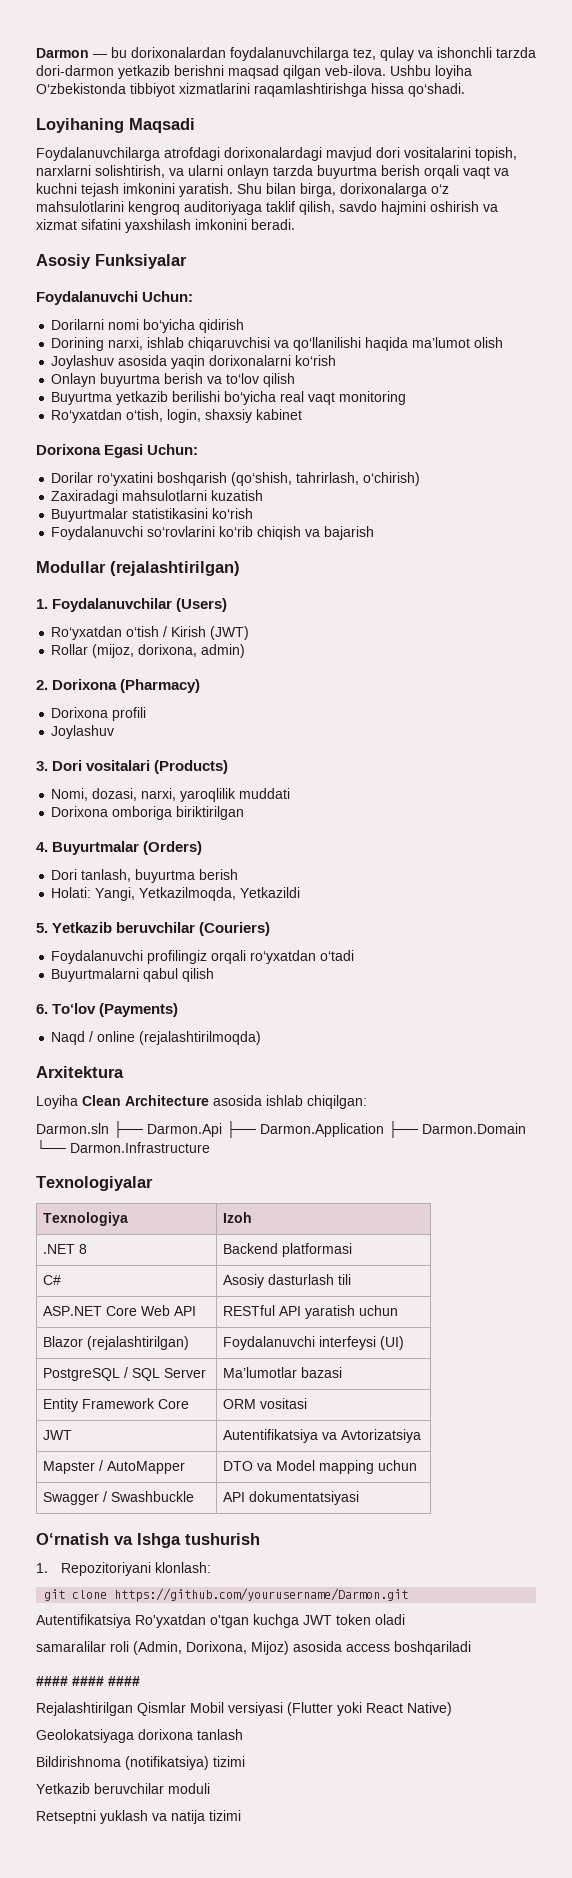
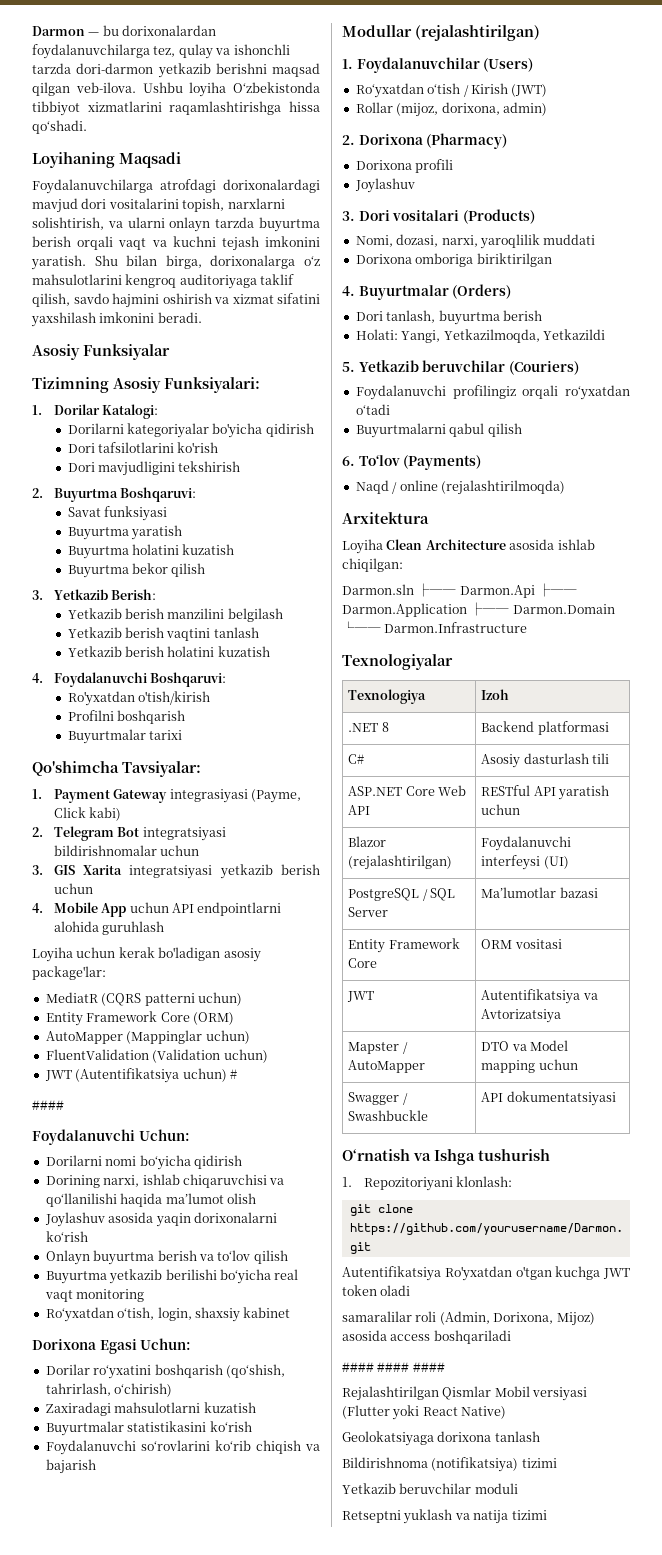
(187, 261) none -> [32,377,260,393] [32,404,159,419] [67,423,314,438] [67,442,219,453] [67,461,241,476] [32,487,197,502] [67,506,167,521] [67,525,182,540] [67,544,235,559] [67,563,206,578] [32,589,157,600] [67,608,283,622] [67,627,259,641] [67,646,270,657] [32,672,227,687] [67,691,210,706] [67,710,185,724] [67,729,182,744] [32,761,201,777] [32,789,301,803] [53,807,122,821] [32,826,226,841] [53,845,200,856] [32,864,320,879] [53,883,93,894] [32,902,282,917] [53,921,165,935] [32,947,261,962] [32,966,106,980] [45,992,242,1006] [45,1011,234,1026] [45,1030,250,1044] [45,1049,268,1063] [44,1068,237,1083] [32,1100,64,1110] // Tizimning Asosiy Funksiyalari: // 1. Dorilar Katalogi: // Dorilarni kategoriyalar bo'yicha qidirish // Dori tafsilotlarini ko'rish // Dori mavjudligini tekshirish // 2. Buyurtma Boshqaruvi: // Savat funksiyasi // Buyurtma yaratish // Buyurtma holatini kuzatish // Buyurtma bekor qilish // 3. Yetkazib Berish: // Yetkazib berish manzilini belgilash // Yetkazib berish vaqtini tanlash // Yetkazib berish holatini kuzatish // 4. Foydalanuvchi Boshqaruvi: // Ro'yxatdan o'tish/kirish // Profilni boshqarish // Buyurtmalar tarixi // Qo'shimcha Tavsiyalar: // 1. Payment Gateway integrasiyasi (Payme, Click kabi) // 2. Telegram Bot integratsiyasi bildirishnomalar uchun // 3. GIS Xarita integratsiyasi yetkazib berish uchun // 4. Mobile App uchun API endpointlarni alohida guruhlash // Loyiha uchun kerak bo'ladigan asosiy package'lar: // MediatR (CQRS patterni uchun) // Entity Framework Core (ORM) // AutoMapper (Mappinglar uchun) // FluentValidation (Validation uchun) // JWT (Autentifikatsiya uchun) # // ####

